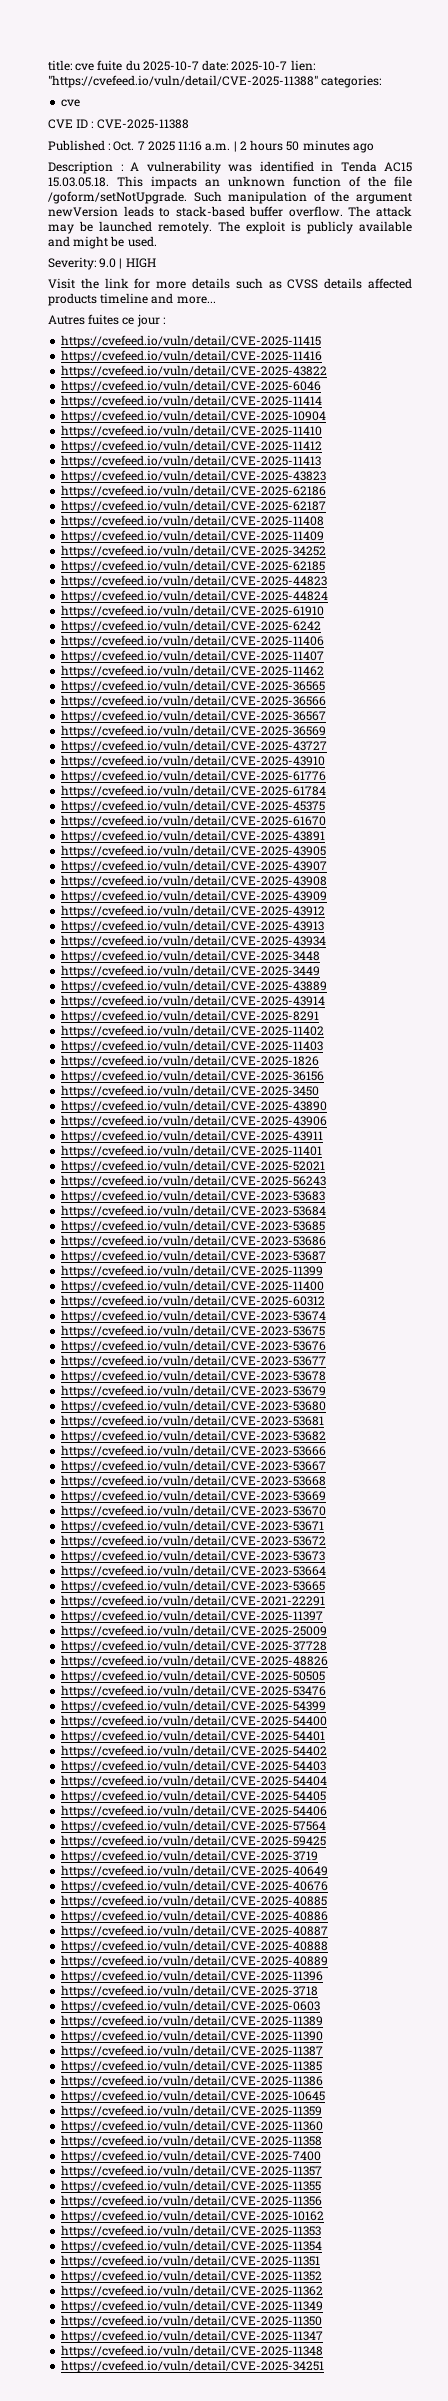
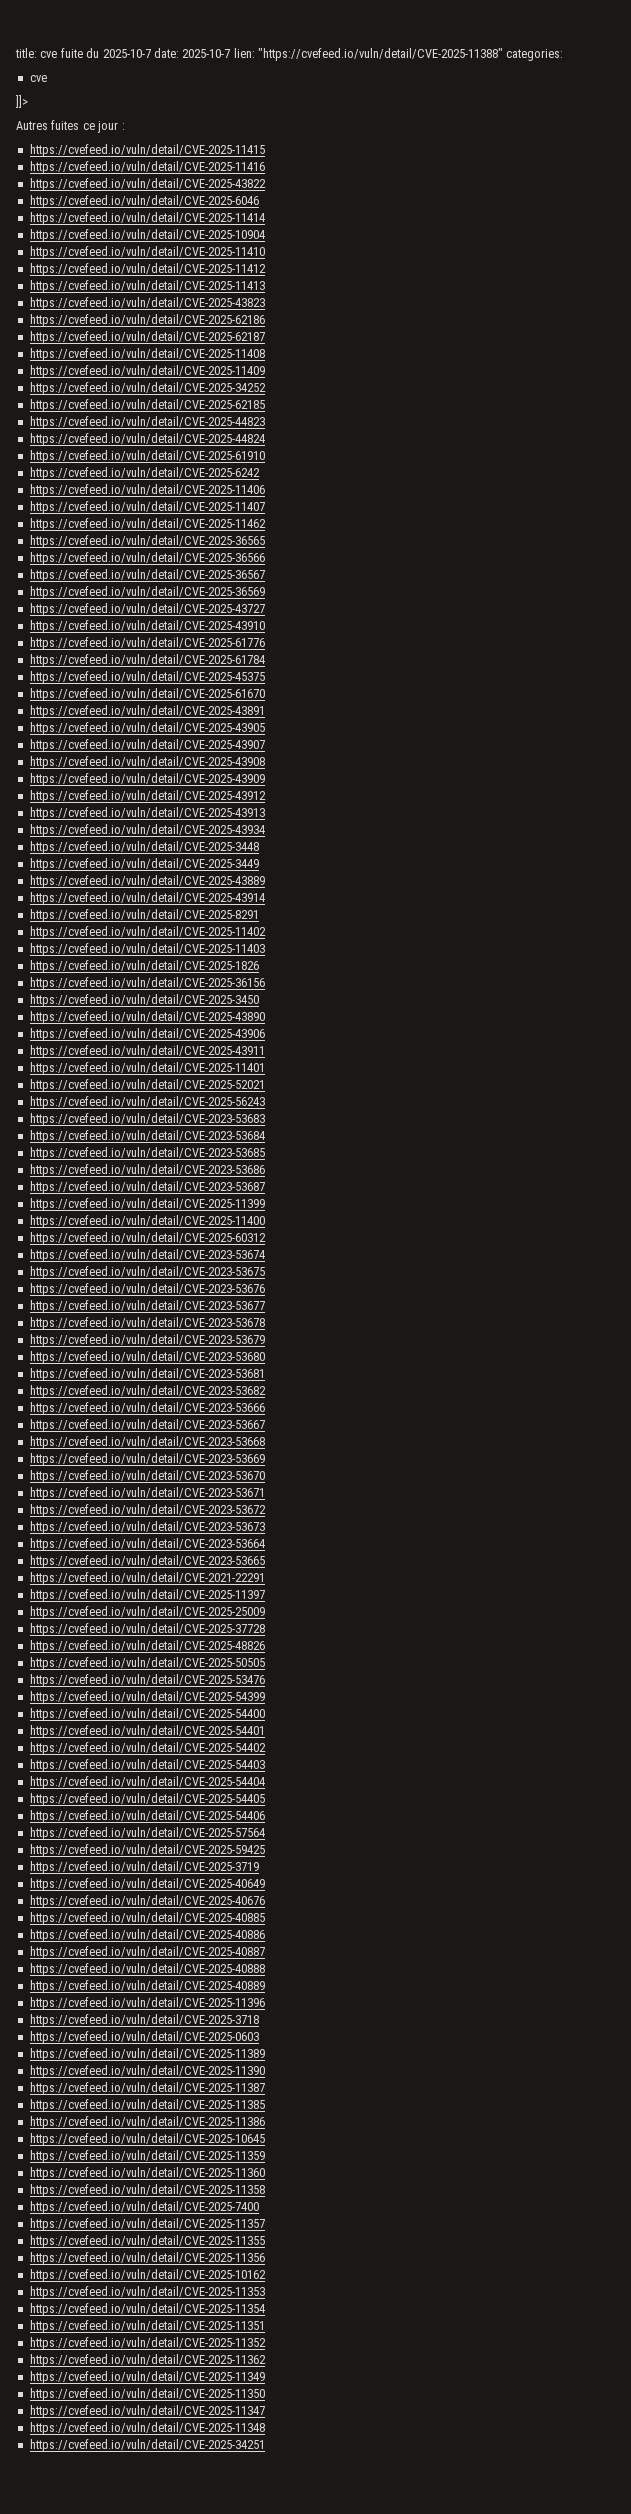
[48,119,189,129] [48,140,374,153] [48,161,412,174] [48,176,412,189] [48,191,413,204] [48,206,412,217] [48,221,412,234] [48,236,157,249] [48,257,156,270] [48,278,413,289] [48,293,216,306] CVE ID : CVE-2025-11388 // Published : Oct. 7 2025 11:16 a.m. | 2 hours 50 minutes ago // Description : A vulnerability was identified in Tenda AC15 15.03.05.18. This impacts an unknown function of the file /goform/setNotUpgrade. Such manipulation of the argument newVersion leads to stack-based buffer overflow. The attack may be launched remotely. The exploit is publicly available and might be used. // Severity: 9.0 | HIGH // Visit the link for more details such as CVSS details affected products timeline and more... -> [15,95,28,108] ]]>

